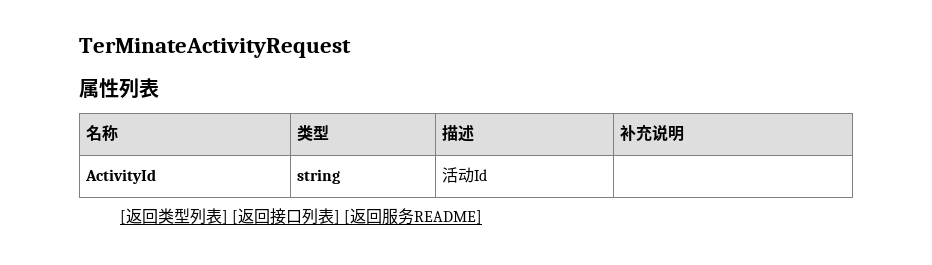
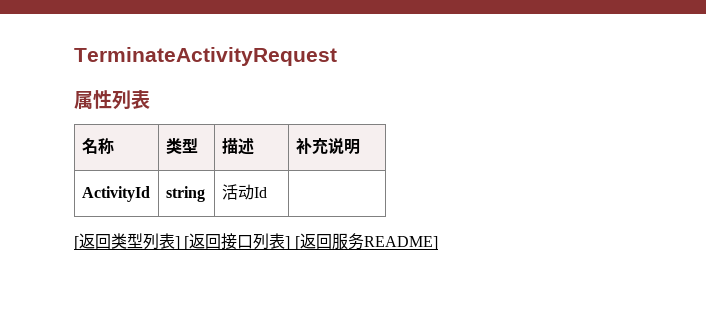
[79,38,351,58] TerMinateActivityRequest -> [74,47,337,66] TerminateActivityRequest

